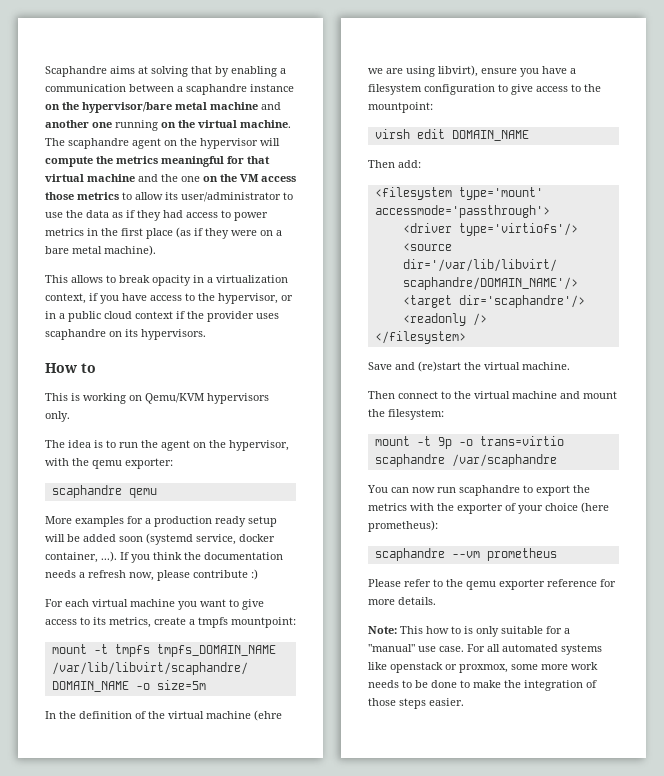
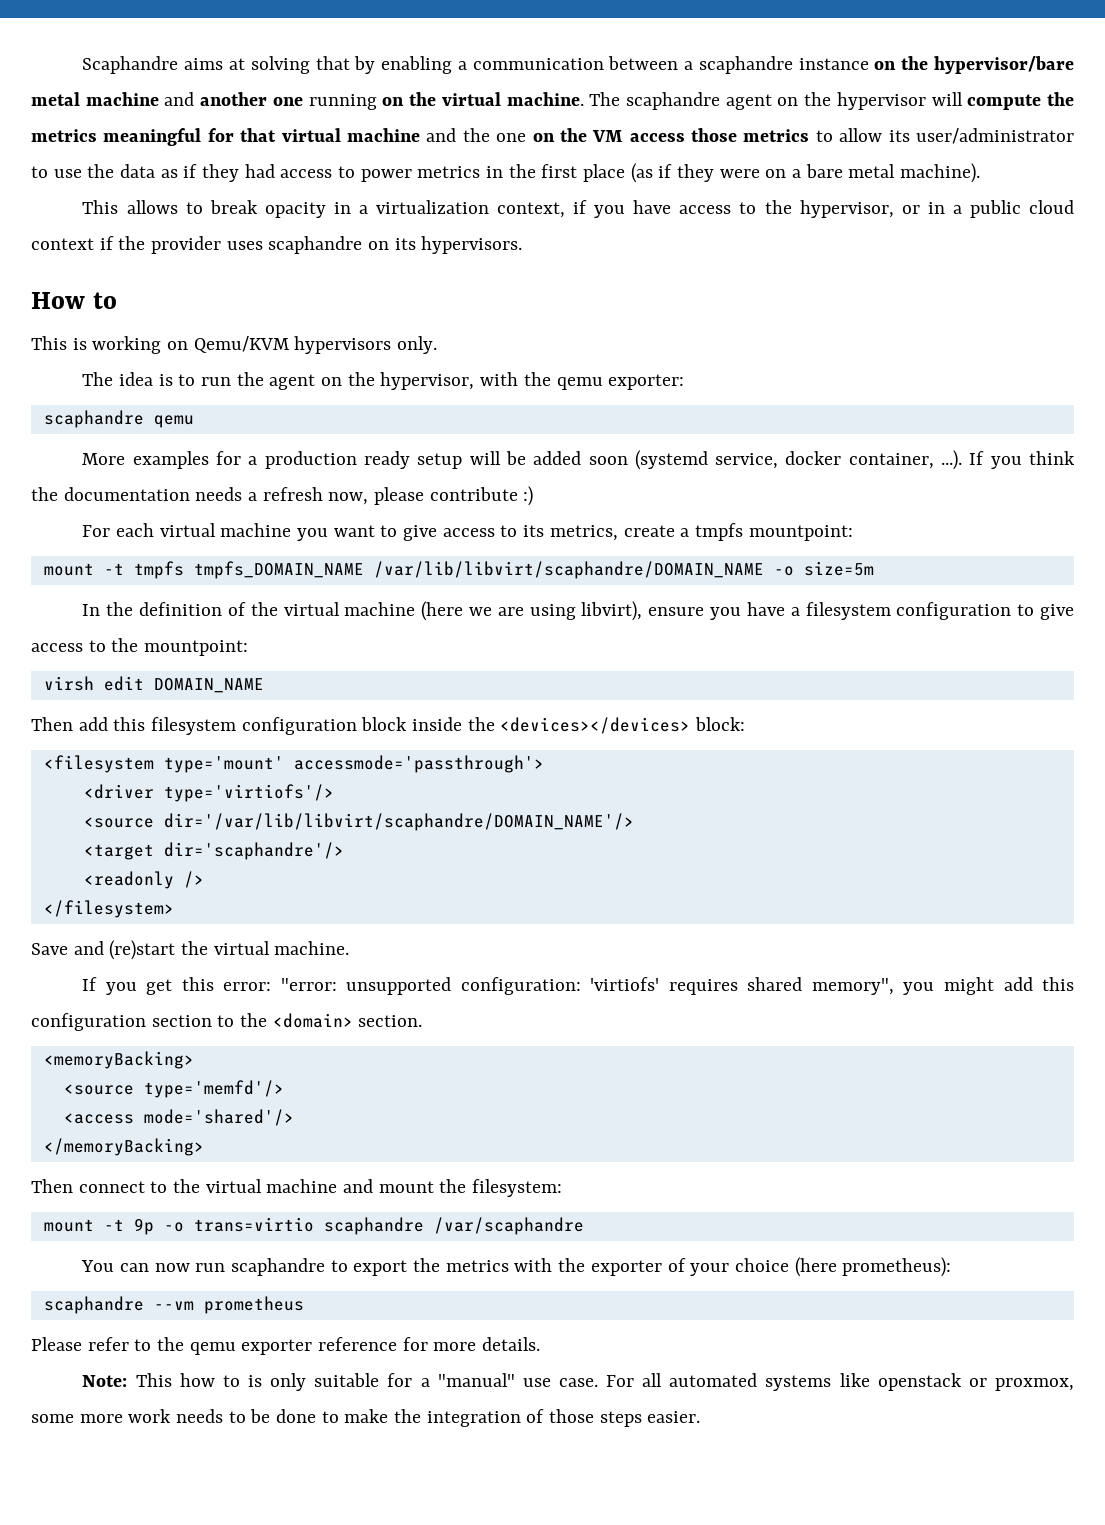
[254,710,282,721] (ehre -> [421,601,464,621] (here
[398,160,421,168] add: -> [78,717,746,735] add this filesystem configuration block inside the <devices></devices> block:
(570, 366) none -> [82,977,1075,995] [31,1013,423,1031] [43,1051,194,1069] [63,1080,284,1098] [63,1109,294,1126] [43,1138,204,1156] // If you get this error: "error: unsupported configuration: 'virtiofs' requires shared memory", you might add this configuration section to the <domain> section. // <memoryBacking> // <source type='memfd'/> // <access mode='shared'/> // </memoryBacking>

